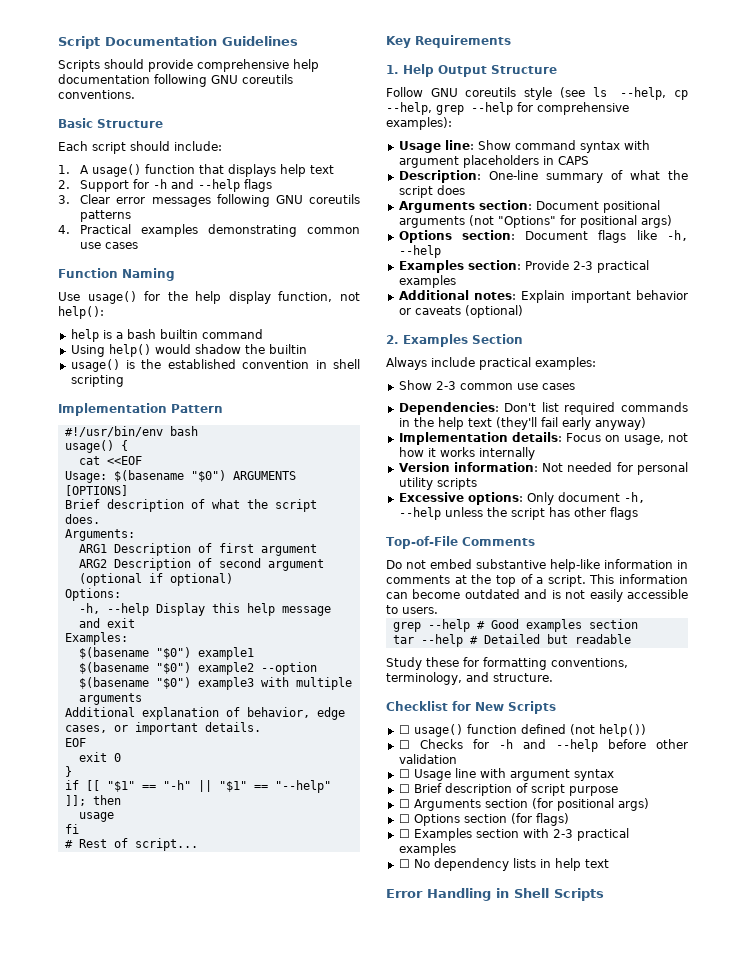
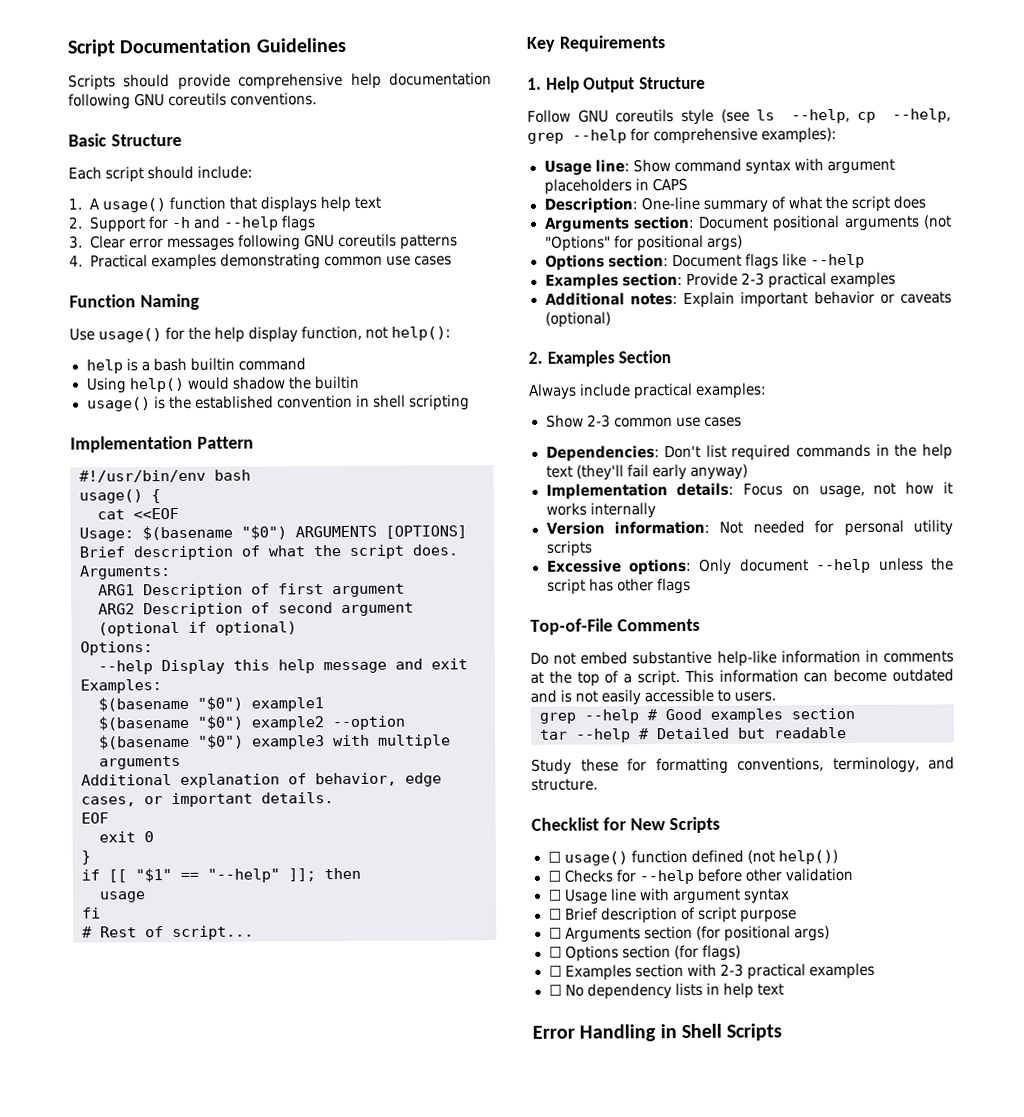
[78,603,100,614] -h, -> (153, 648) none
[162,780,268,792] "-h" || "$1" == -> (199, 876) none
[667,230,688,241] -h, -> (807, 260) none
[623,492,645,503] -h, -> (809, 565) none
[498,739,546,749] -h and -> (636, 876) none

